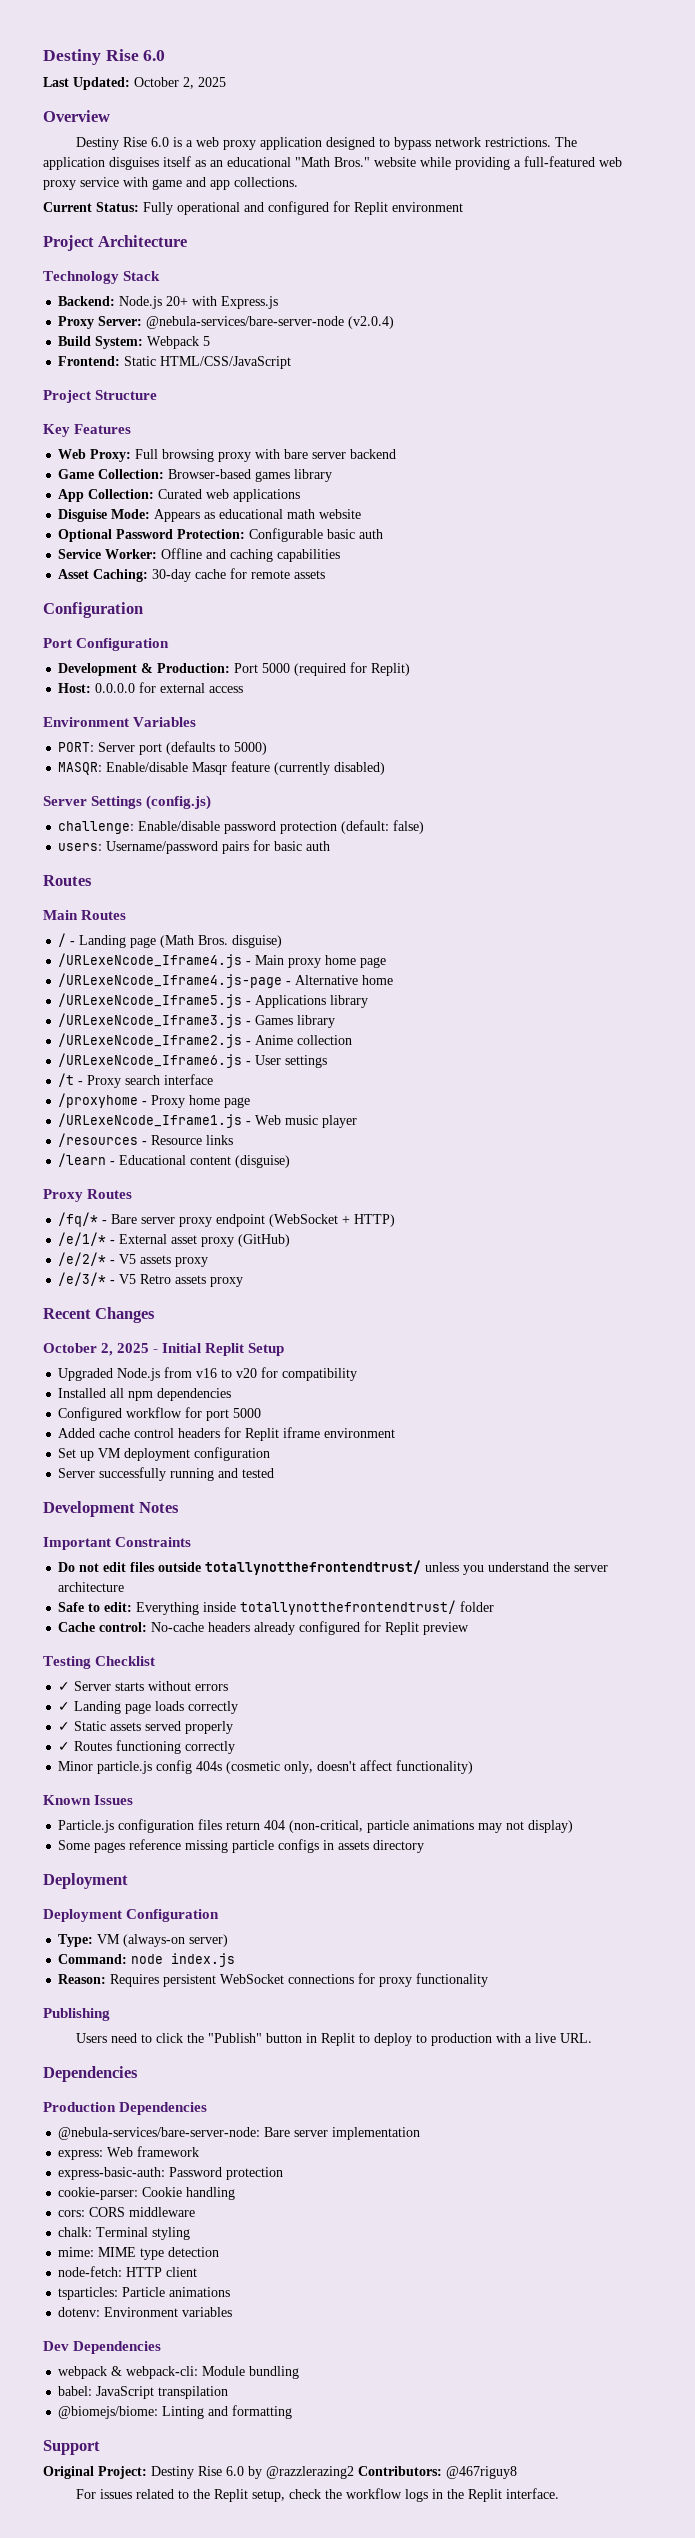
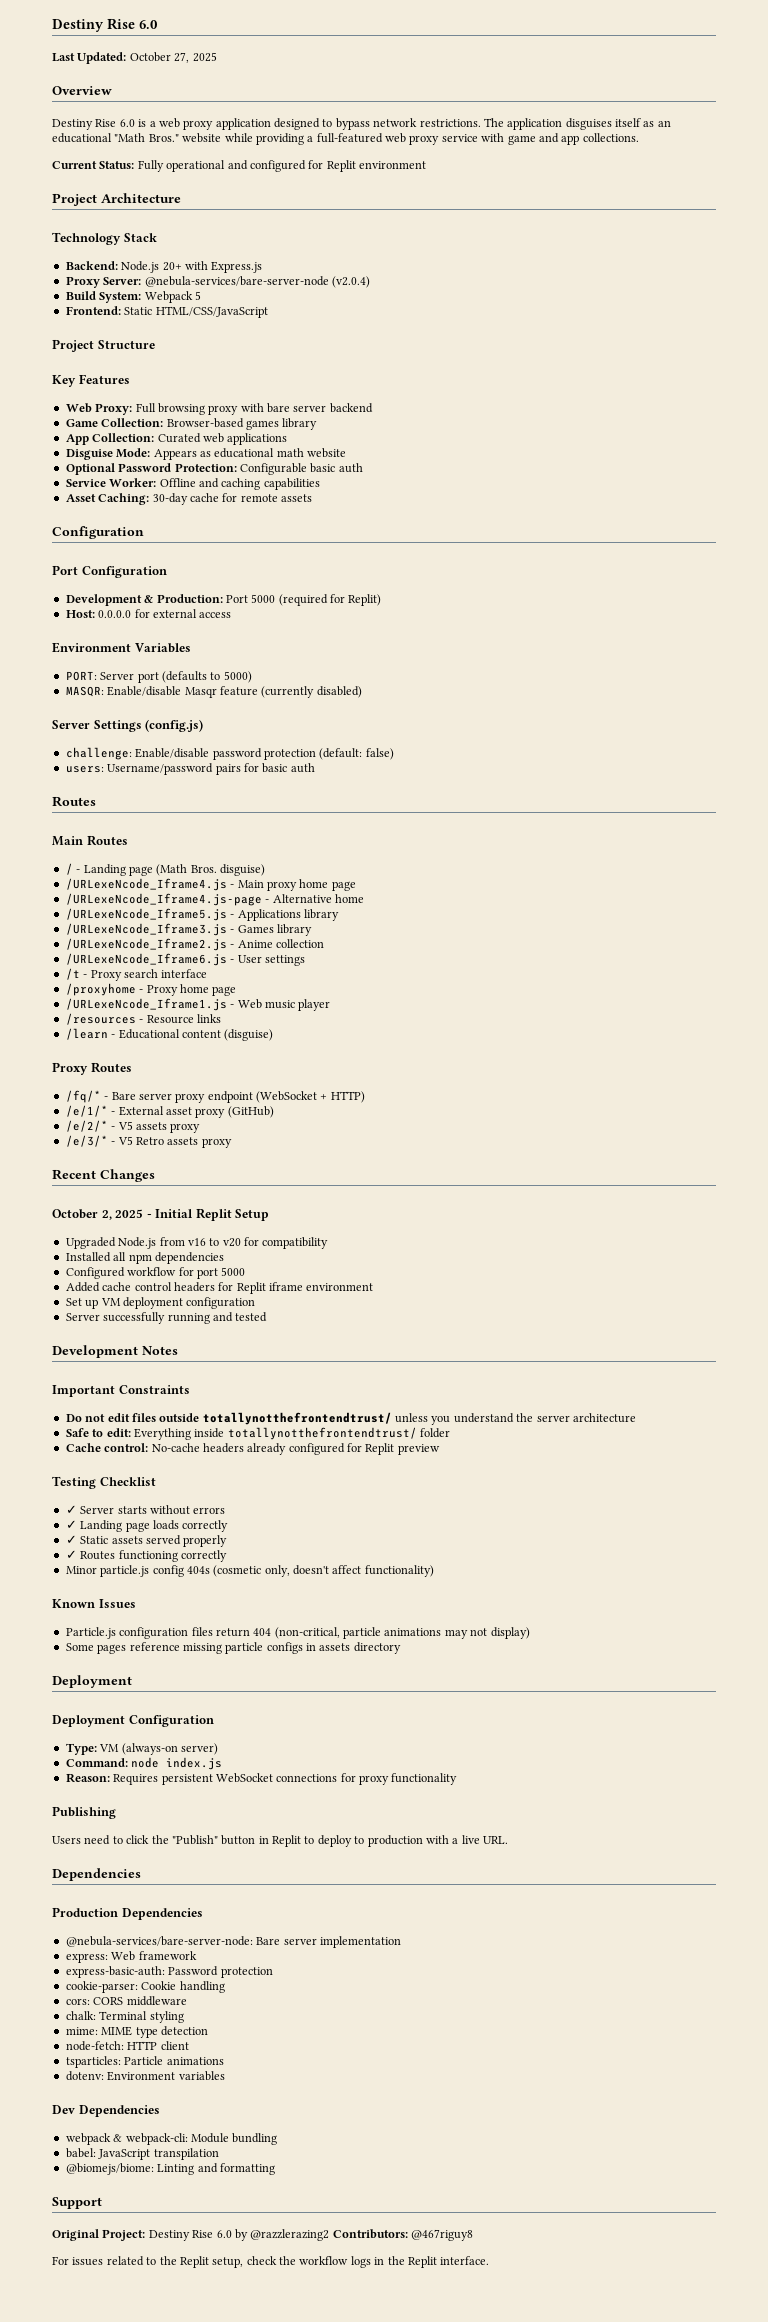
[183,77,194,89] 2, -> [174,52,190,63] 27,

